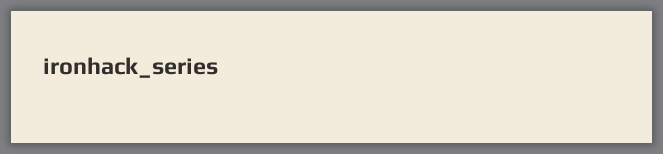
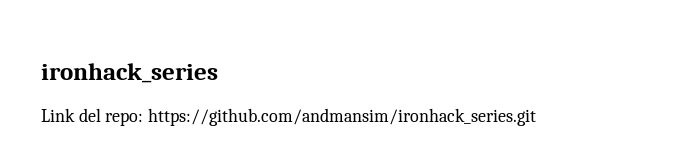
(218, 67) none -> [41,108,537,126] // Link del repo: https://github.com/andmansim/ironhack_series.git

